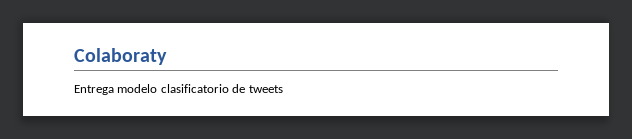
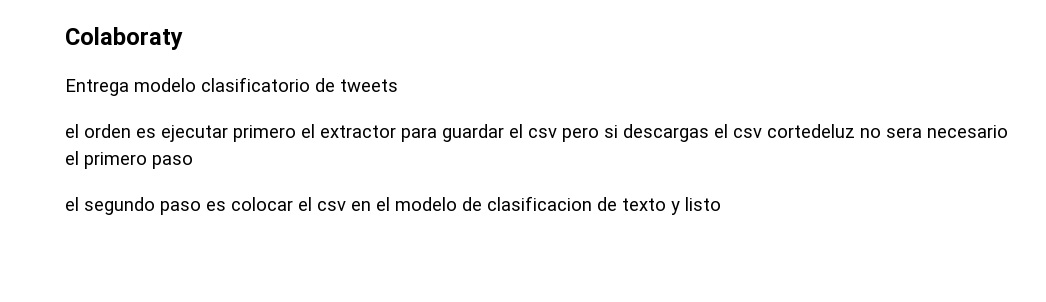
(283, 89) none -> [65,124,1008,142] [65,151,193,169] [65,196,721,215] // el orden es ejecutar primero el extractor para guardar el csv pero si descargas el csv cortedeluz no sera necesario el primero paso // el segundo paso es colocar el csv en el modelo de clasificacion de texto y listo

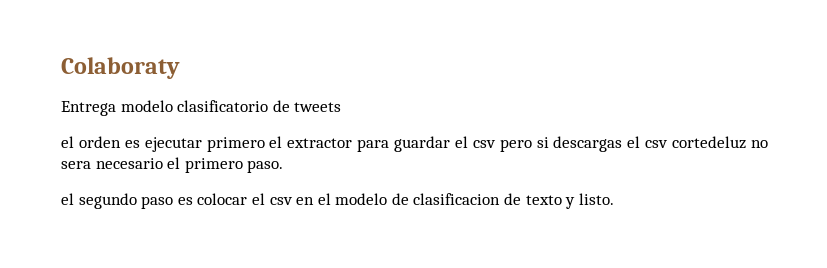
[152,155,193,169] paso -> [247,160,284,173] paso.
[685,197,721,211] listo -> [578,193,614,205] listo.

